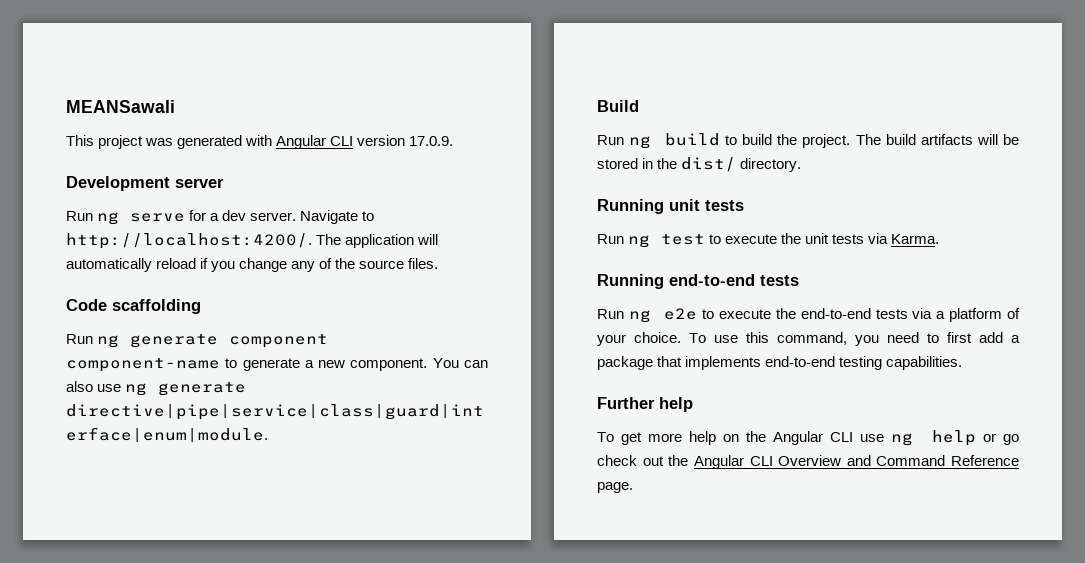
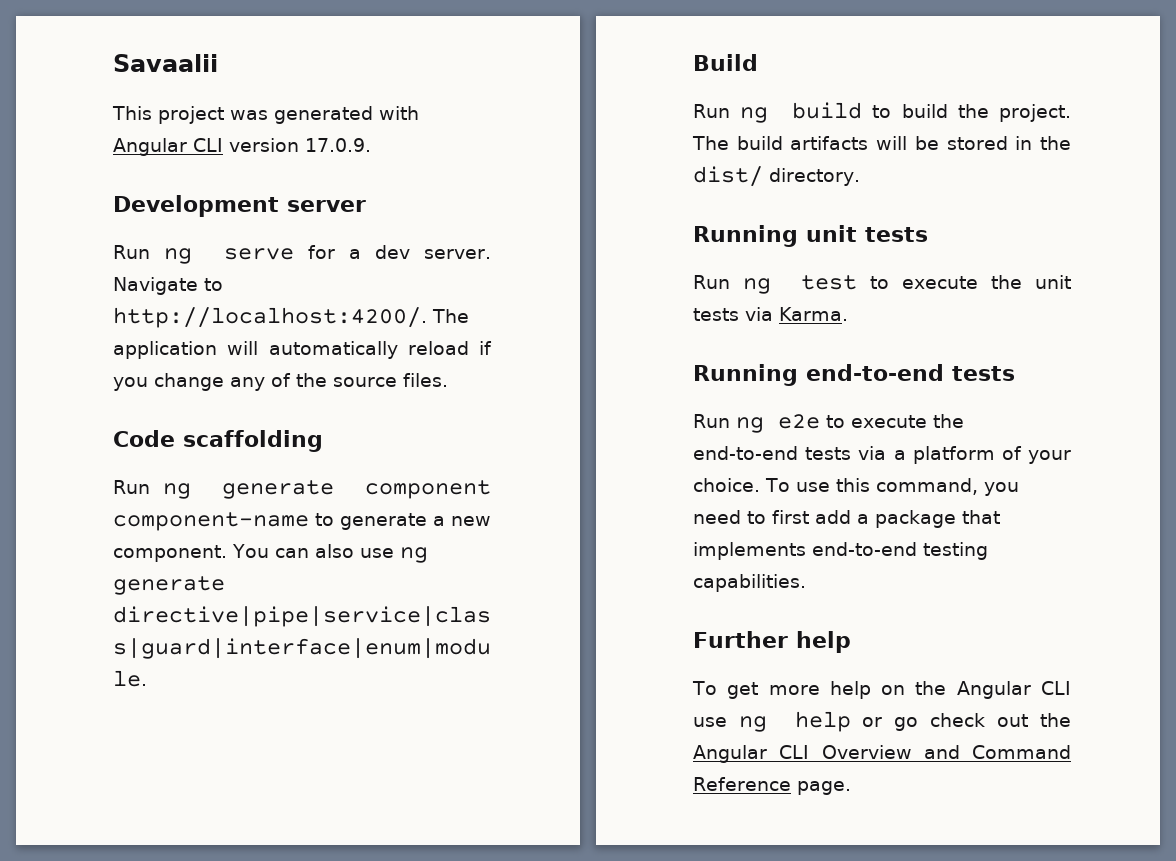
[66,100,175,113] MEANSawali -> [113,54,218,72] Savaalii

